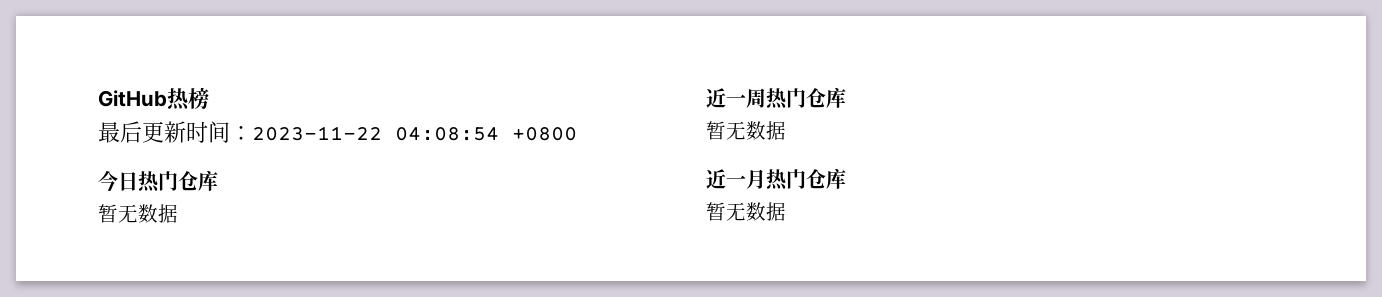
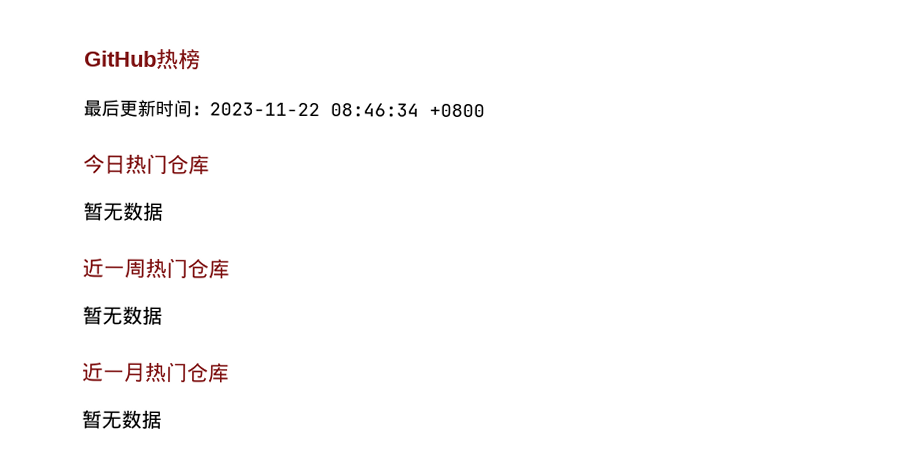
[395,127,499,141] 04:08:54 -> [330,103,419,117] 08:46:34

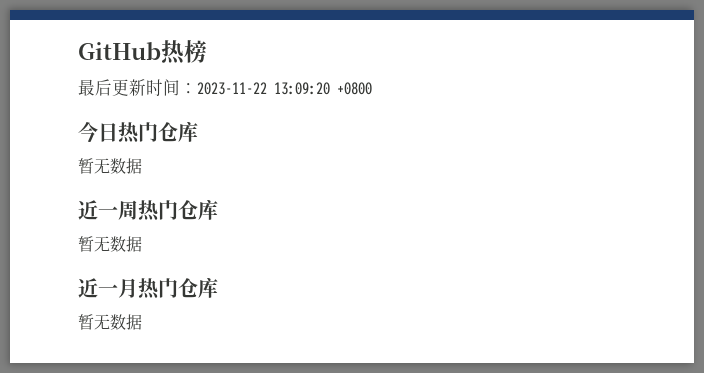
[330,103,419,117] 08:46:34 -> [274,82,330,95] 13:09:20

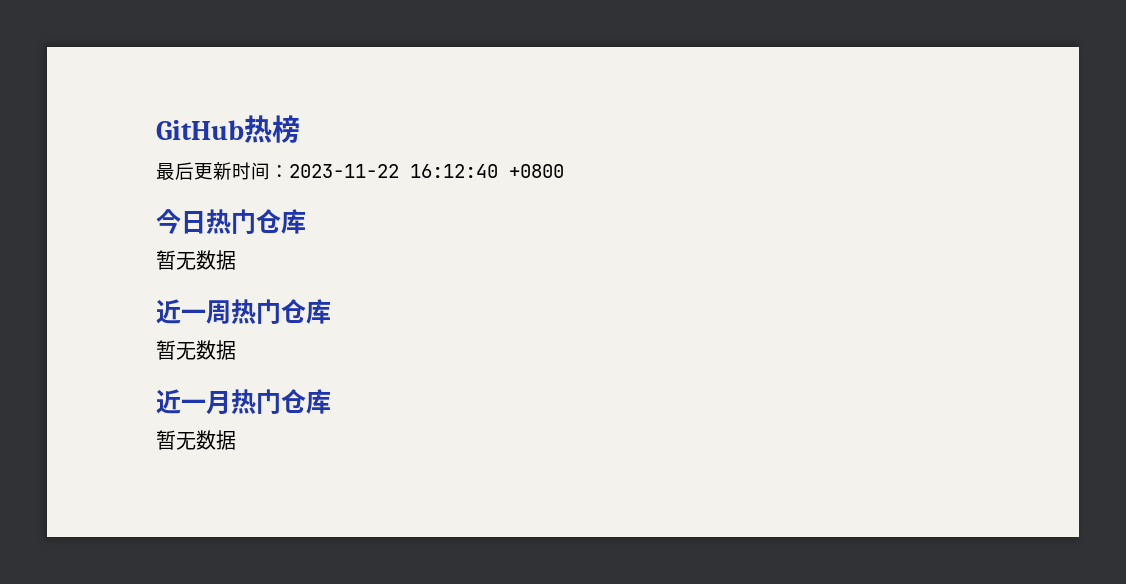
[274,82,330,95] 13:09:20 -> [410,164,498,178] 16:12:40

